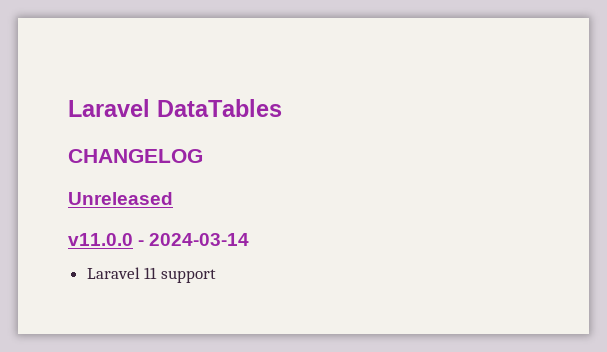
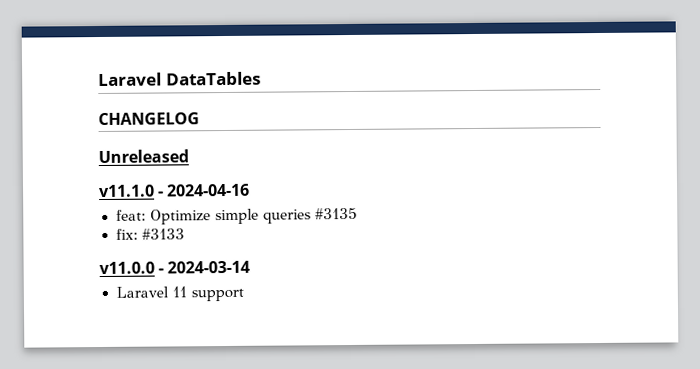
(173, 198) none -> [98,183,251,198] [115,207,358,225] [115,228,185,240] // v11.1.0 - 2024-04-16 // feat: Optimize simple queries #3135 // fix: #3133

